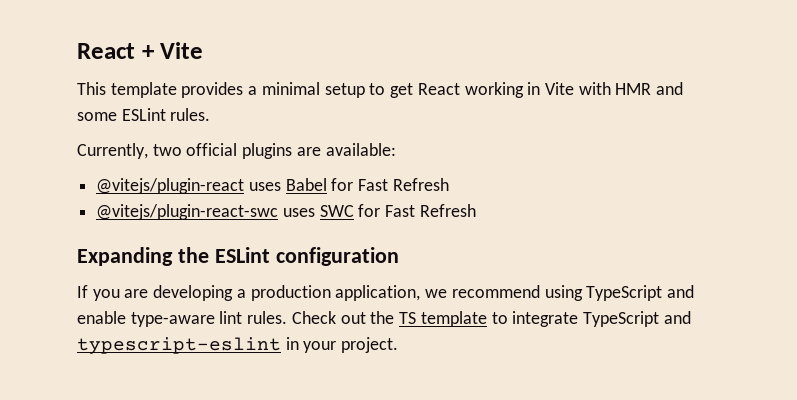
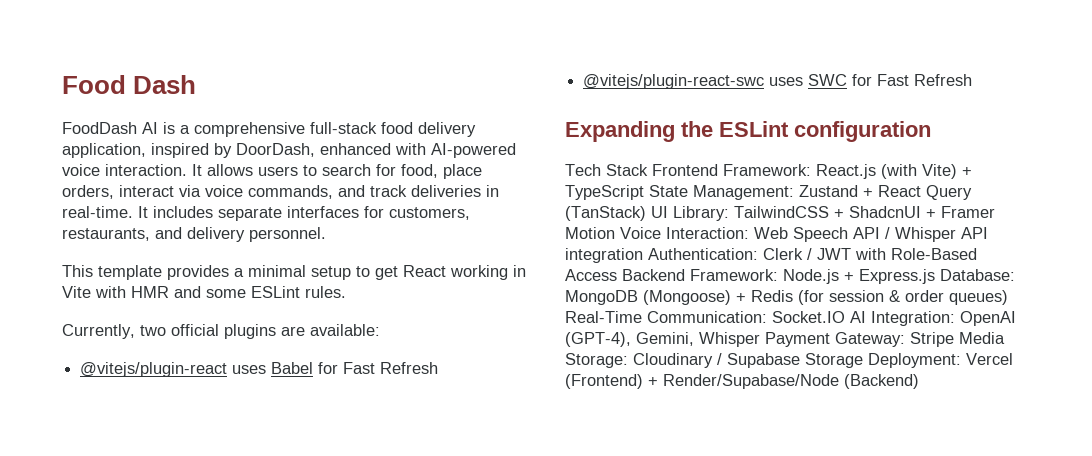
[77,42,204,59] React + Vite -> [62,75,197,94] [62,122,476,137] [62,143,516,158] [62,164,482,179] [62,185,499,199] [62,206,470,221] [62,227,326,242] Food Dash // FoodDash AI is a comprehensive full-stack food delivery application, inspired by DoorDash, enhanced with AI-powered voice interaction. It allows users to search for food, place orders, interact via voice commands, and track deliveries in real-time. It includes separate interfaces for customers, restaurants, and delivery personnel.
[77,285,694,301] [77,311,691,327] [77,337,399,354] If you are developing a production application, we recommend using TypeScript and enable type-aware lint rules. Check out the TS template to integrate TypeScript and typescript-eslint in your project. -> [565,164,972,179] [565,185,972,200] [565,206,995,221] [565,227,988,242] [565,248,977,263] [565,269,1015,284] [565,290,1008,305] [565,311,1016,326] [565,332,1005,347] [565,353,1013,368] [565,374,919,389] Tech Stack Frontend Framework: React.js (with Vite) + TypeScript State Management: Zustand + React Query (TanStack) UI Library: TailwindCSS + ShadcnUI + Framer Motion Voice Interaction: Web Speech API / Whisper API integration Authentication: Clerk / JWT with Role-Based Access Backend Framework: Node.js + Express.js Database: MongoDB (Mongoose) + Redis (for session & order queues) Real-Time Communication: Socket.IO AI Integration: OpenAI (GPT-4), Gemini, Whisper Payment Gateway: Stripe Media Storage: Cloudinary / Supabase Storage Deployment: Vercel (Frontend) + Render/Supabase/Node (Backend)

